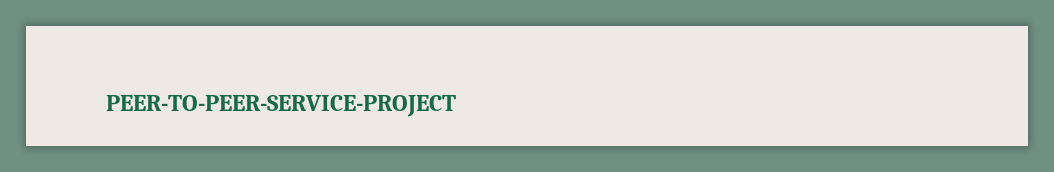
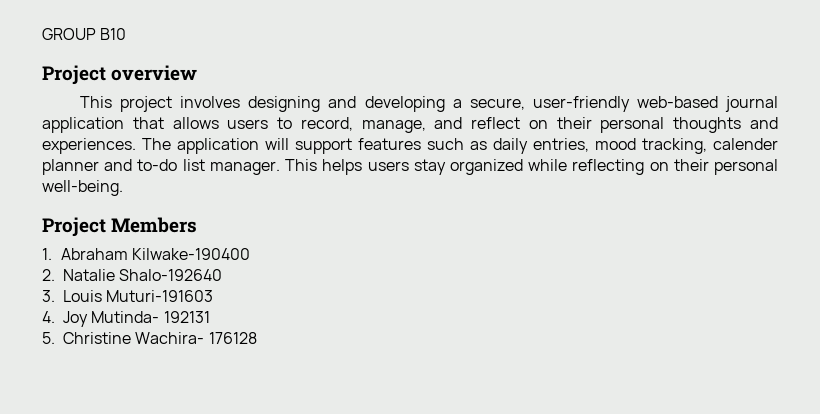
[106,95,456,117] PEER-TO-PEER-SERVICE-PROJECT -> [42,28,127,40] [42,65,198,85] [80,96,779,112] [42,117,778,133] [42,138,778,154] [42,159,778,175] [42,180,123,196] [42,217,198,237] [42,248,251,260] [42,269,223,281] [42,290,214,302] [42,311,210,327] [42,332,257,344] GROUP B10 // Project overview // This project involves designing and developing a secure, user-friendly web-based journal application that allows users to record, manage, and reflect on their personal thoughts and experiences. The application will support features such as daily entries, mood tracking, calender planner and to-do list manager. This helps users stay organized while reflecting on their personal well-being. // Project Members // 1. Abraham Kilwake-190400 // 2. Natalie Shalo-192640 // 3. Louis Muturi-191603 // 4. Joy Mutinda- 192131 // 5. Christine Wachira- 176128

